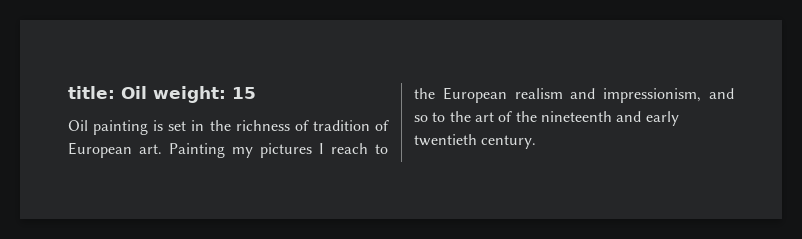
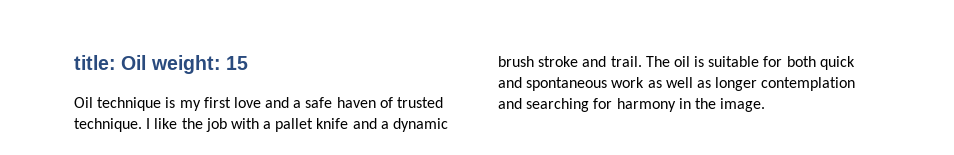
[93,120,389,135] [68,142,388,158] [414,87,734,103] [414,111,679,126] [414,134,537,149] painting is set in the richness of tradition of European art. Painting my pictures I reach to the European realism and impressionism, and so to the art of the nineteenth and early twentieth century. -> [97,97,444,111] [74,118,449,132] [498,56,855,70] [498,77,856,91] [498,98,766,112] technique is my first love and a safe haven of trusted technique. I like the job with a pallet knife and a dynamic brush stroke and trail. The oil is suitable for both quick and spontaneous work as well as longer contemplation and searching for harmony in the image.

